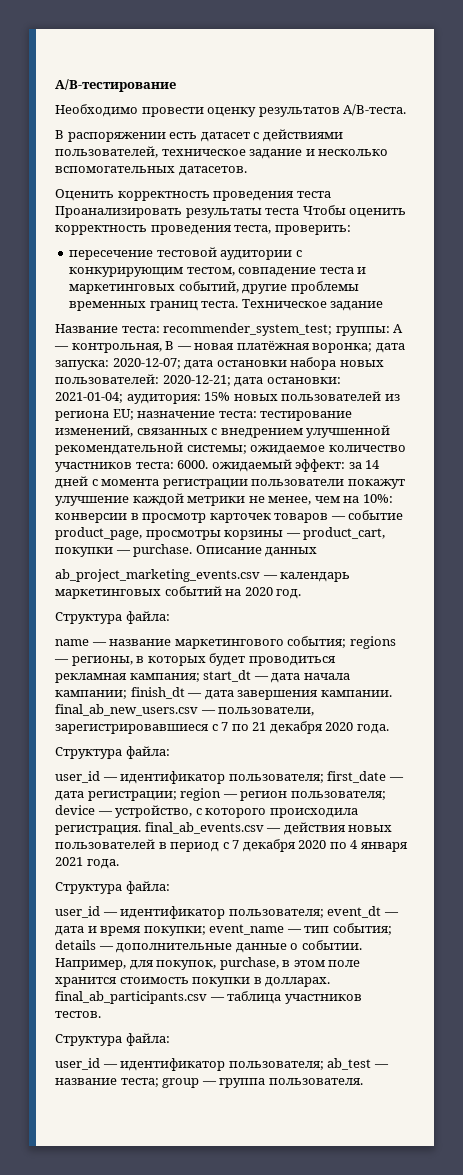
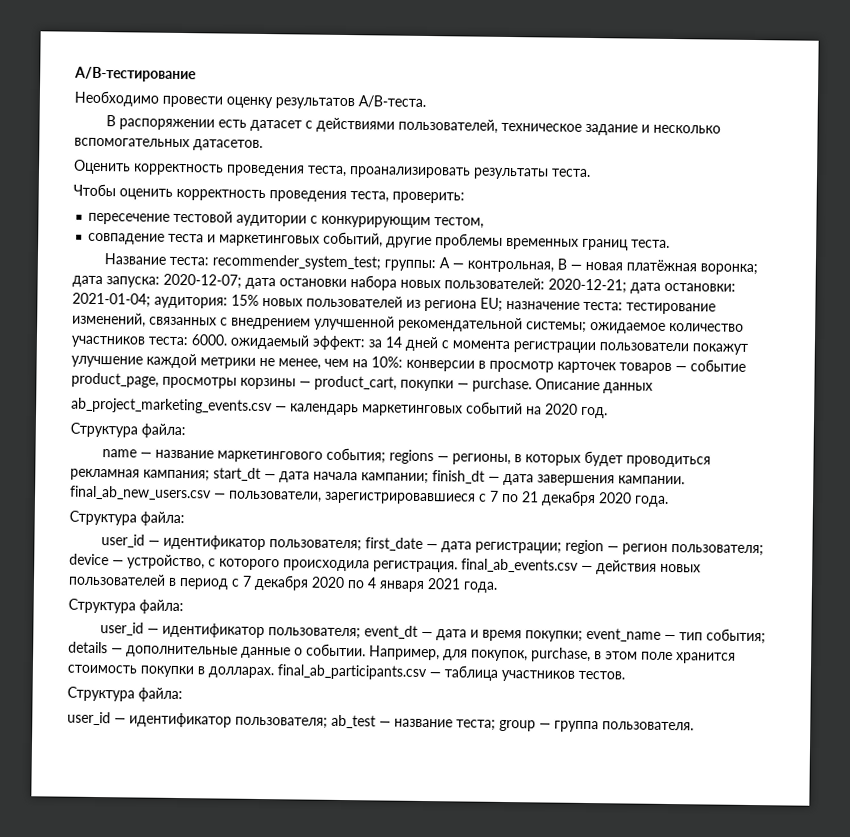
[296,191,331,198] [55,206,300,218] теста Проанализировать результаты теста -> [307,165,591,180] теста, проанализировать результаты теста. //
(235, 271) none -> (485, 223) //
[241,299,384,311] Техническое задание -> (671, 243) none

